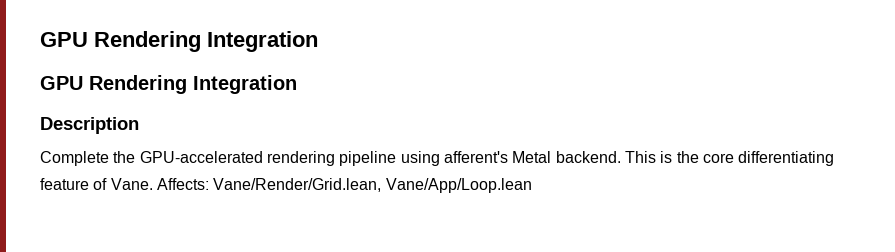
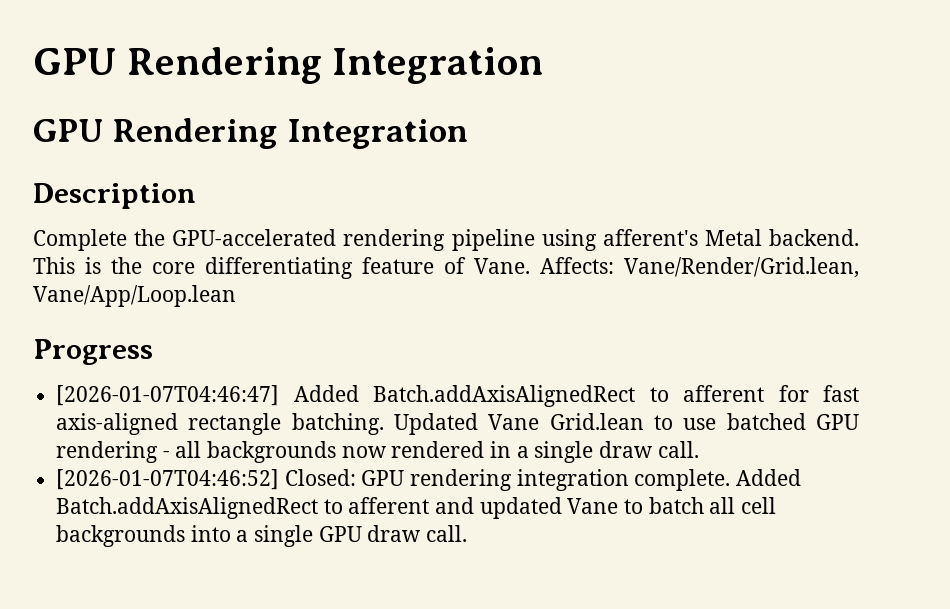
(532, 185) none -> [33,339,153,365] [56,385,859,407] [56,413,859,435] [56,441,699,463] [56,469,802,491] [56,497,777,519] [56,525,468,547] // Progress // [2026-01-07T04:46:47] Added Batch.addAxisAlignedRect to afferent for fast axis-aligned rectangle batching. Updated Vane Grid.lean to use batched GPU rendering - all backgrounds now rendered in a single draw call. // [2026-01-07T04:46:52] Closed: GPU rendering integration complete. Added Batch.addAxisAlignedRect to afferent and updated Vane to batch all cell backgrounds into a single GPU draw call.

